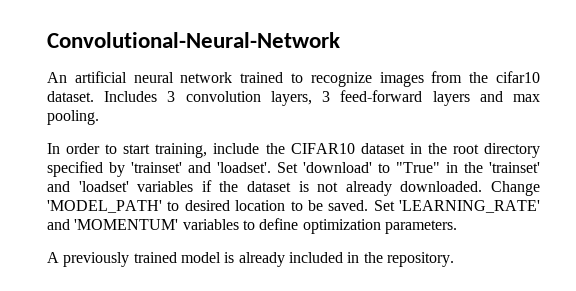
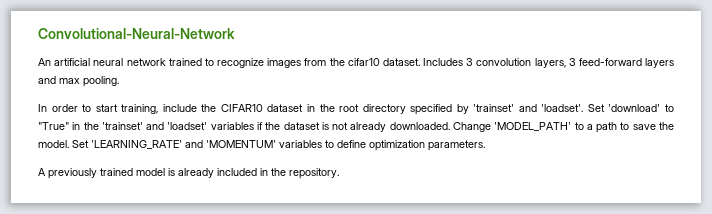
[184,200,369,211] desired location to be saved. -> [586,122,675,133] [38,140,69,148] a path to save the model.

